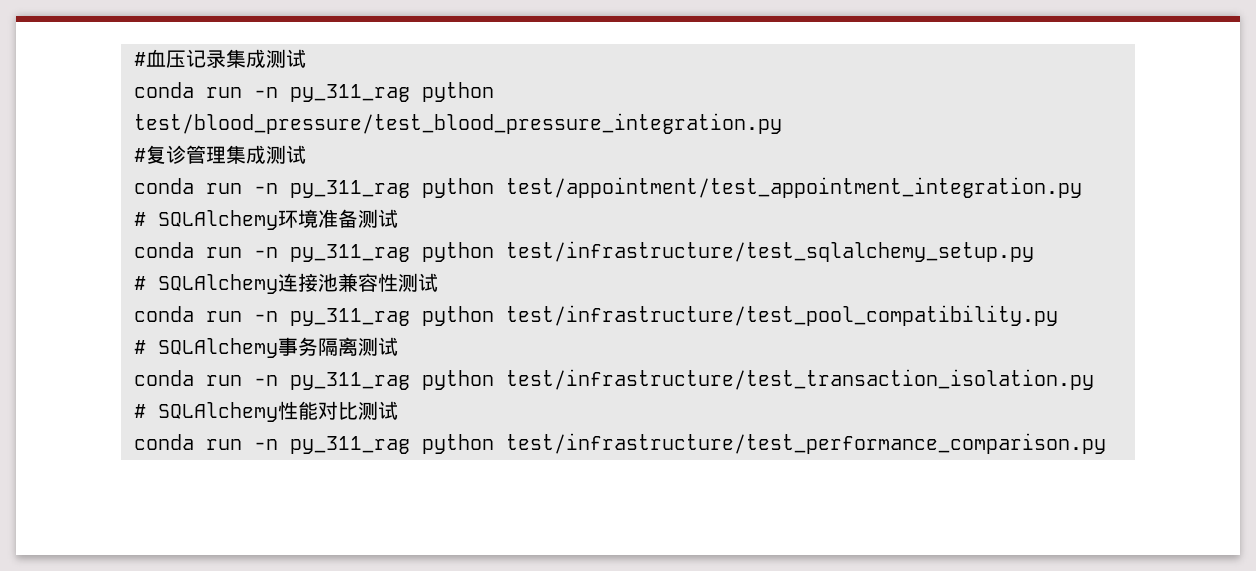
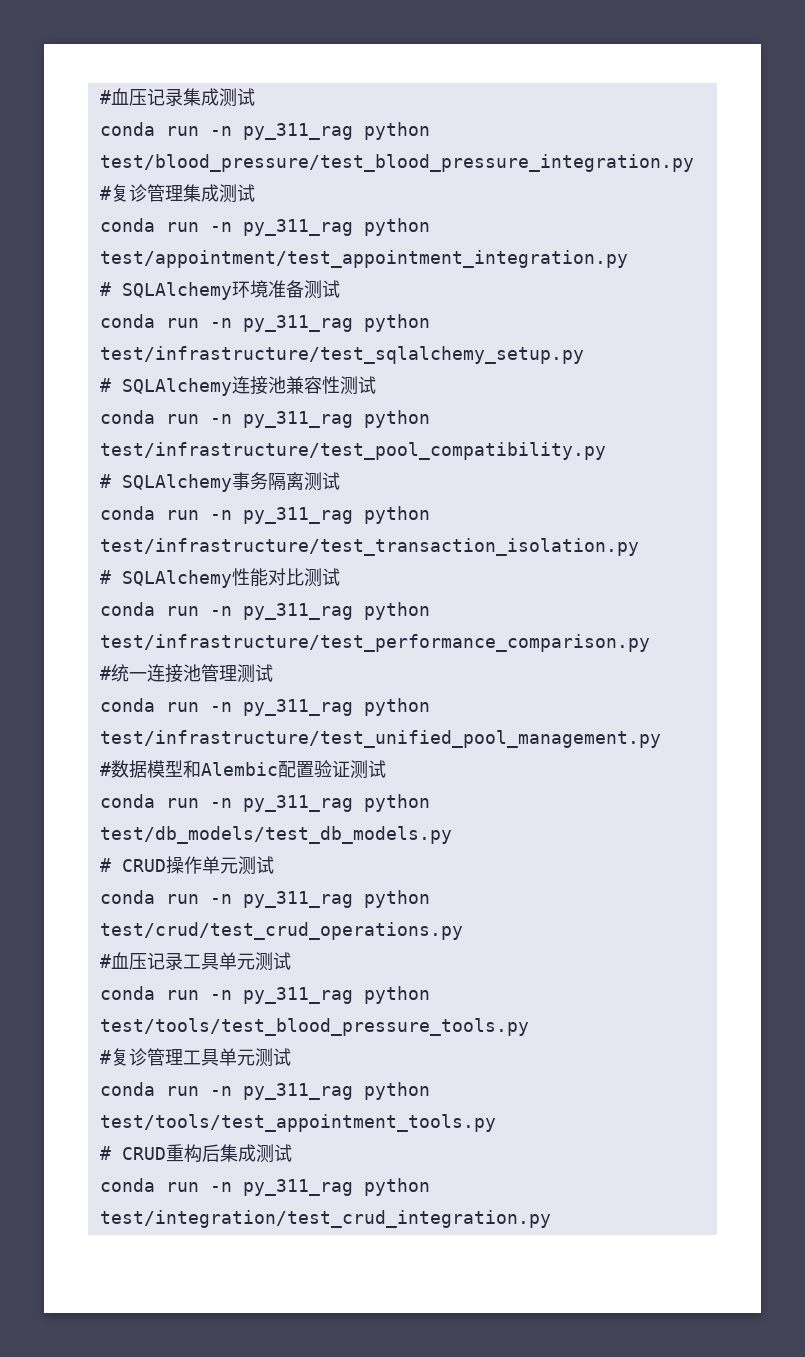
(1106, 443) none -> [100,664,273,683] [100,698,430,716] [100,730,661,748] [100,760,386,779] [100,794,430,812] [100,826,452,844] [100,856,274,875] [100,890,430,908] [100,922,463,940] [100,952,291,971] [100,986,430,1004] [100,1018,529,1036] [100,1048,291,1067] [100,1082,430,1100] [100,1114,496,1132] [100,1144,292,1163] [100,1178,430,1196] [100,1210,551,1228] // #统一连接池管理测试 // conda run -n py_311_rag python test/infrastructure/test_unified_pool_management.py // #数据模型和Alembic配置验证测试 // conda run -n py_311_rag python test/db_models/test_db_models.py // # CRUD操作单元测试 // conda run -n py_311_rag python test/crud/test_crud_operations.py // #血压记录工具单元测试 // conda run -n py_311_rag python test/tools/test_blood_pressure_tools.py // #复诊管理工具单元测试 // conda run -n py_311_rag python test/tools/test_appointment_tools.py // # CRUD重构后集成测试 // conda run -n py_311_rag python test/integration/test_crud_integration.py

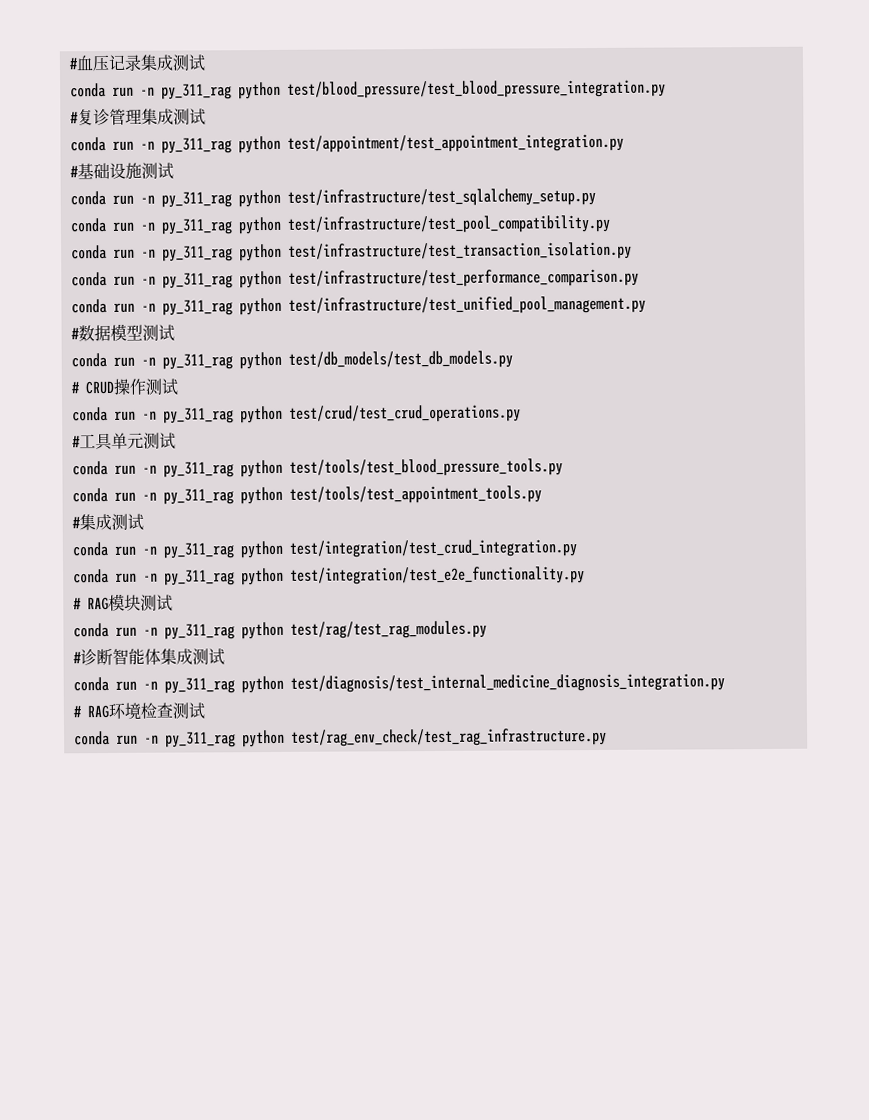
[122,280,304,300] SQLAlchemy环境准备 -> [76,162,142,180] 基础设施
[100,376,376,396] // # SQLAlchemy连接池兼容性测试 -> (596, 197) none
[100,472,340,492] // # SQLAlchemy事务隔离测试 -> (610, 224) none
[100,568,340,588] // # SQLAlchemy性能对比测试 -> (632, 251) none
[100,664,273,683] // #统一连接池管理测试 -> (639, 278) none
[183,760,350,778] 和Alembic配置验证 -> (143, 332) none
[202,856,238,874] 单元 -> (146, 386) none
[111,952,183,970] 血压记录 -> (81, 441) none
[100,1048,291,1067] // #复诊管理工具单元测试 -> (563, 467) none
[122,1144,220,1163] CRUD重构后 -> (81, 522) none
(551, 1219) none -> [72,566,585,586] [72,593,173,611] [72,620,487,640] [72,648,225,666] [72,673,725,694] [72,702,205,720] [73,727,607,748] // conda run -n py_311_rag python test/integration/test_e2e_functionality.py // # RAG模块测试 // conda run -n py_311_rag python test/rag/test_rag_modules.py // #诊断智能体集成测试 // conda run -n py_311_rag python test/diagnosis/test_internal_medicine_diagnosis_integration.py // # RAG环境检查测试 // conda run -n py_311_rag python test/rag_env_check/test_rag_infrastructure.py

